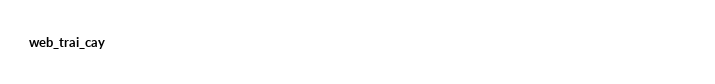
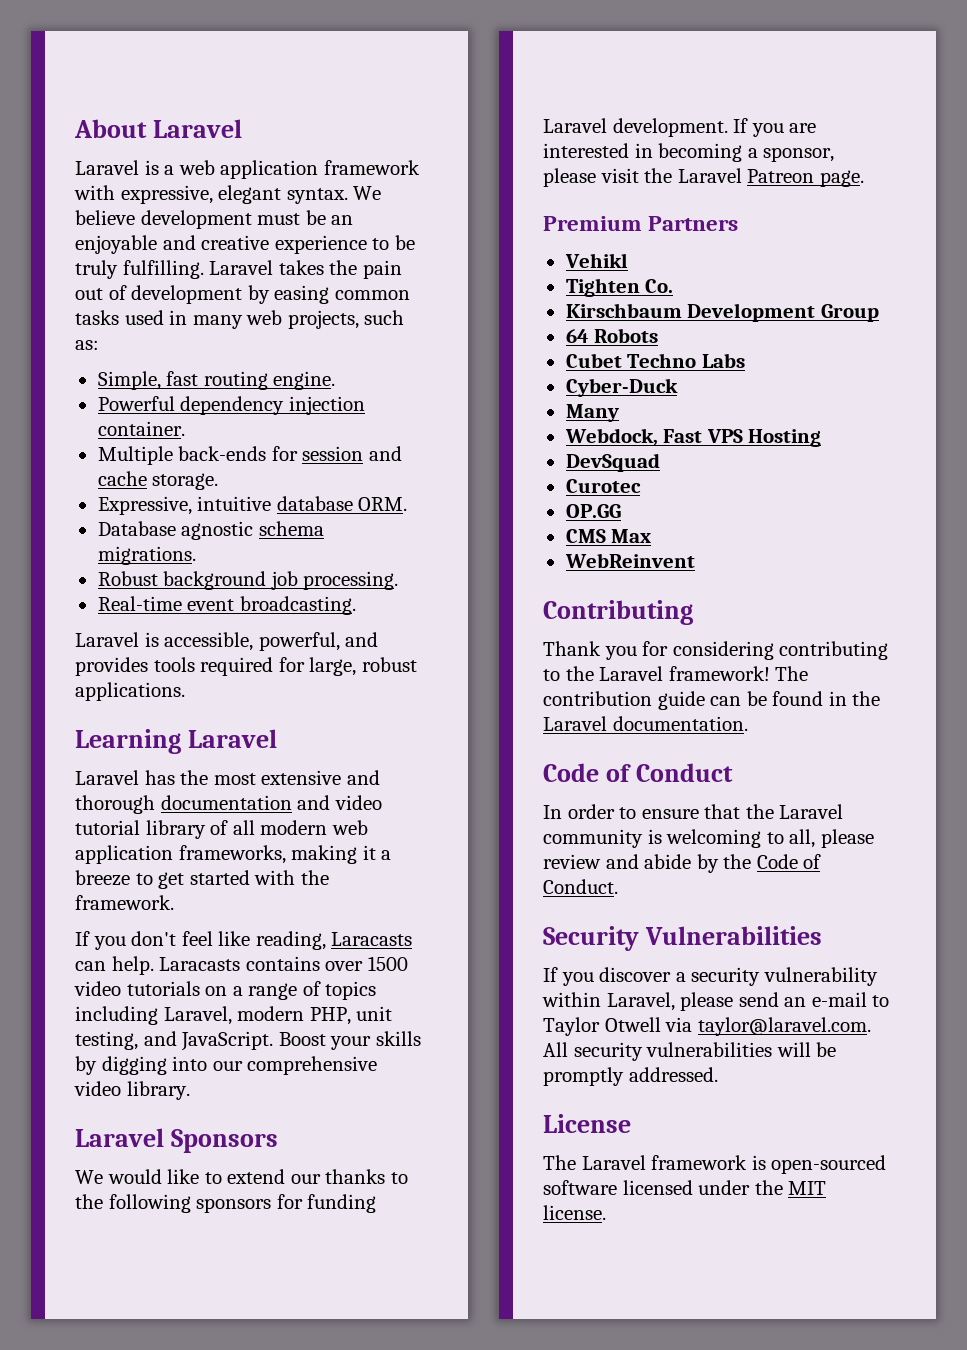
[29,37,105,49] web_trai_cay -> [74,119,242,138] [75,160,420,179] [74,185,382,204] [75,210,354,229] [75,235,415,254] [75,260,402,279] [75,285,410,304] [75,310,405,329] [75,340,99,350] [97,371,336,390] [97,396,365,415] [97,421,185,436] [97,446,402,465] [97,471,219,490] [97,496,408,515] [97,521,324,540] [97,546,196,565] [97,571,399,590] [97,596,356,615] [75,632,379,651] [75,657,417,676] [75,682,185,701] [75,729,277,754] [75,770,380,785] [75,795,382,814] [75,820,368,839] [75,845,392,864] [75,870,329,889] [75,895,174,910] [75,931,413,950] [75,956,408,975] [74,981,377,1000] [75,1006,393,1025] [75,1031,421,1051] [75,1056,378,1075] [74,1081,190,1100] [75,1128,278,1153] [75,1169,408,1184] [75,1194,377,1213] [543,118,817,137] [543,143,835,162] [543,168,864,187] [543,216,739,231] [564,253,628,268] [565,278,674,297] [565,303,879,322] [565,328,659,343] [565,353,745,368] [565,378,678,397] [565,404,619,422] [564,428,822,447] [565,453,660,472] [565,479,641,493] [565,504,621,518] [565,529,652,543] [564,553,695,568] [543,600,693,625] [543,641,889,660] [543,666,809,681] [543,691,881,710] [543,716,748,731] [543,763,733,782] [543,804,844,819] [543,829,874,848] [543,854,822,873] [543,879,618,894] [543,926,822,951] [543,967,878,986] [542,992,890,1011] [543,1017,871,1036] [543,1042,837,1061] [543,1067,718,1086] [543,1114,631,1133] [543,1155,887,1174] [543,1180,827,1195] [543,1205,606,1220] About Laravel // Laravel is a web application framework with expressive, elegant syntax. We believe development must be an enjoyable and creative experience to be truly fulfilling. Laravel takes the pain out of development by easing common tasks used in many web projects, such as: // Simple, fast routing engine. // Powerful dependency injection container. // Multiple back-ends for session and cache storage. // Expressive, intuitive database ORM. // Database agnostic schema migrations. // Robust background job processing. // Real-time event broadcasting. // Laravel is accessible, powerful, and provides tools required for large, robust applications. // Learning Laravel // Laravel has the most extensive and thorough documentation and video tutorial library of all modern web application frameworks, making it a breeze to get started with the framework. // If you don't feel like reading, Laracasts can help. Laracasts contains over 1500 video tutorials on a range of topics including Laravel, modern PHP, unit testing, and JavaScript. Boost your skills by digging into our comprehensive video library. // Laravel Sponsors // We would like to extend our thanks to the following sponsors for funding Laravel development. If you are interested in becoming a sponsor, please visit the Laravel Patreon page. // Premium Partners // Vehikl // Tighten Co. // Kirschbaum Development Group // 64 Robots // Cubet Techno Labs // Cyber-Duck // Many // Webdock, Fast VPS Hosting // DevSquad // Curotec // OP.GG // CMS Max // WebReinvent // Contributing // Thank you for considering contributing to the Laravel framework! The contribution guide can be found in the Laravel documentation. // Code of Conduct // In order to ensure that the Laravel community is welcoming to all, please review and abide by the Code of Conduct. // Security Vulnerabilities // If you discover a security vulnerability within Laravel, please send an e-mail to Taylor Otwell via taylor@laravel.com. All security vulnerabilities will be promptly addressed. // License // The Laravel framework is open-sourced software licensed under the MIT license.

